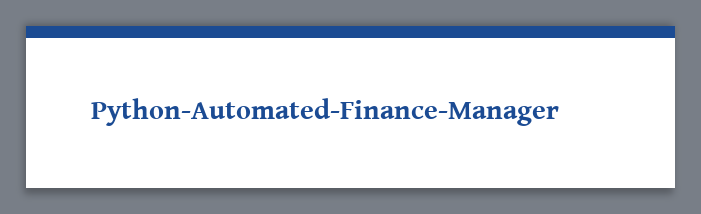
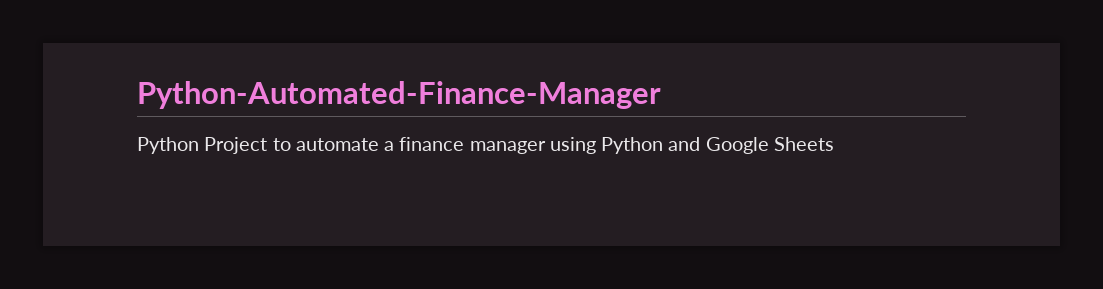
(559, 112) none -> [137,137,834,154] // Python Project to automate a finance manager using Python and Google Sheets

